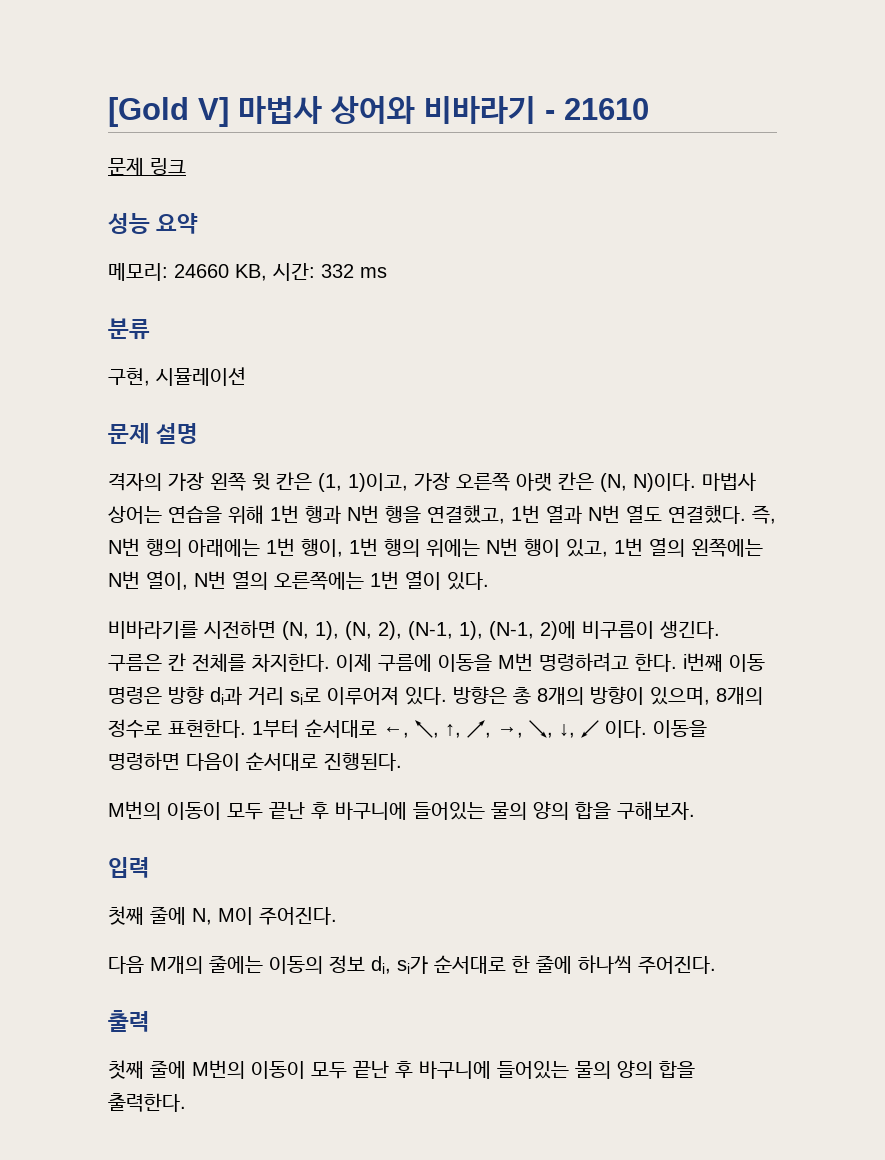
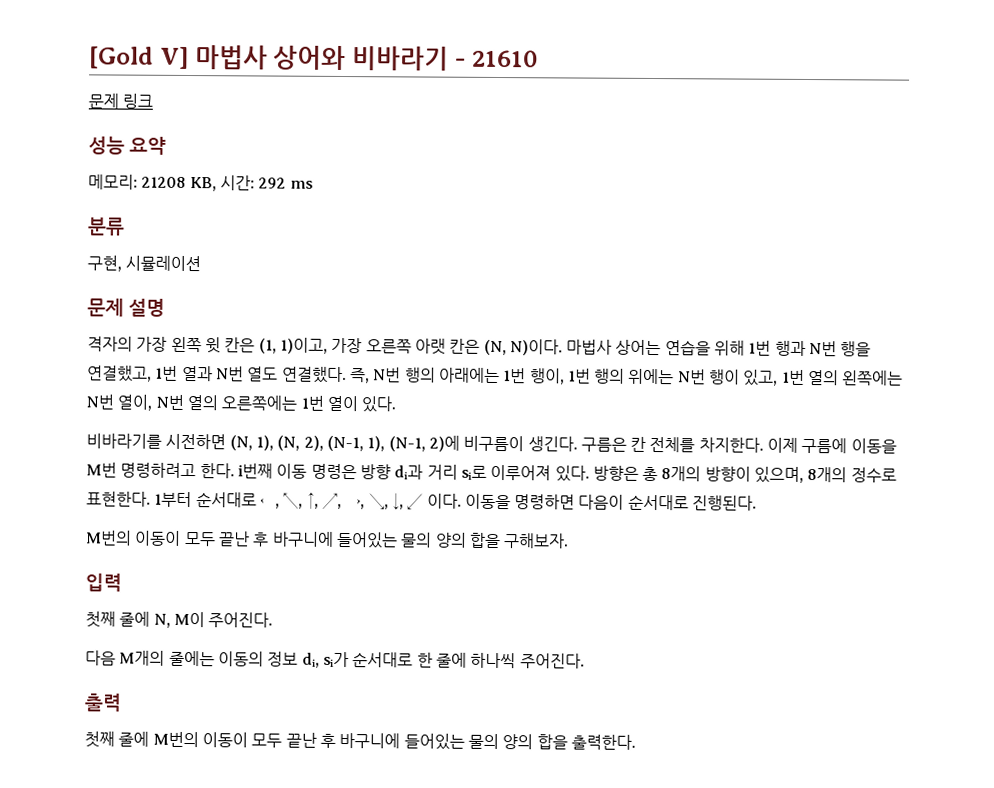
[174,264,229,278] 24660 -> [141,176,187,188] 21208
[321,264,354,278] 332 -> [258,177,287,189] 292

